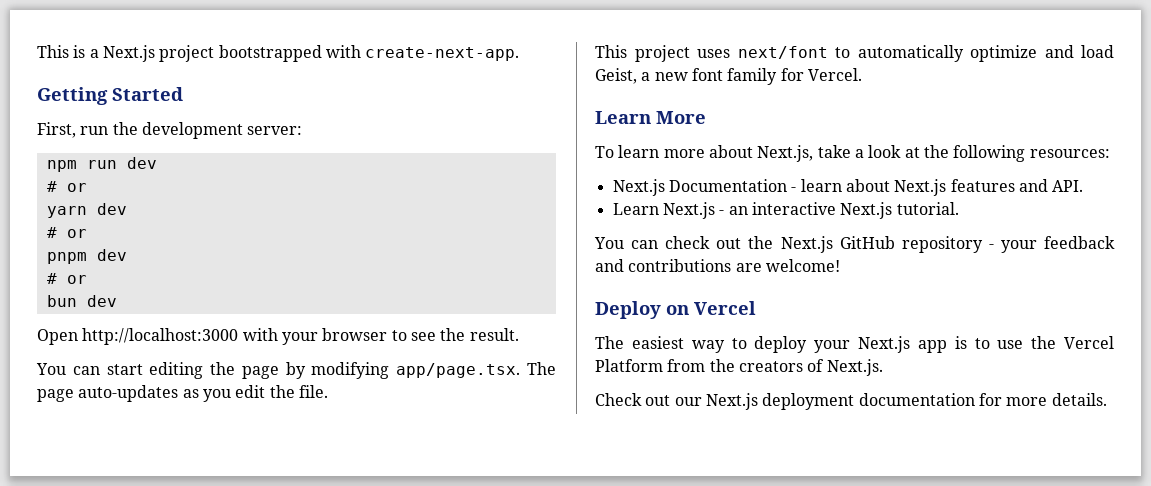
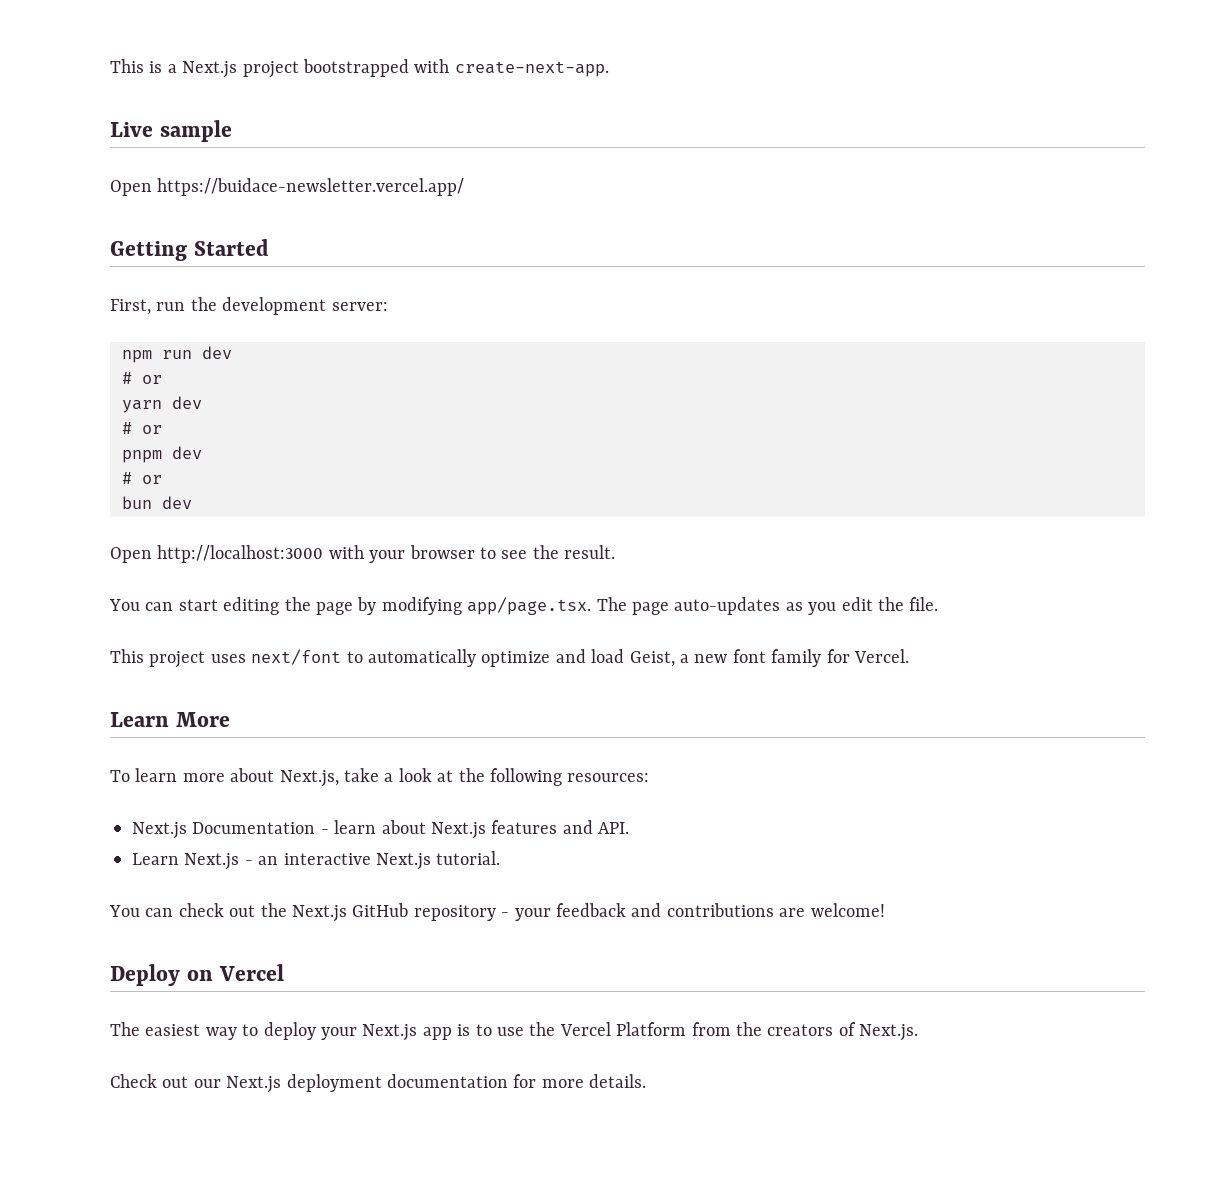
(520, 54) none -> [110,120,232,142] [110,178,465,196] // Live sample // Open https://buidace-newsletter.vercel.app/

